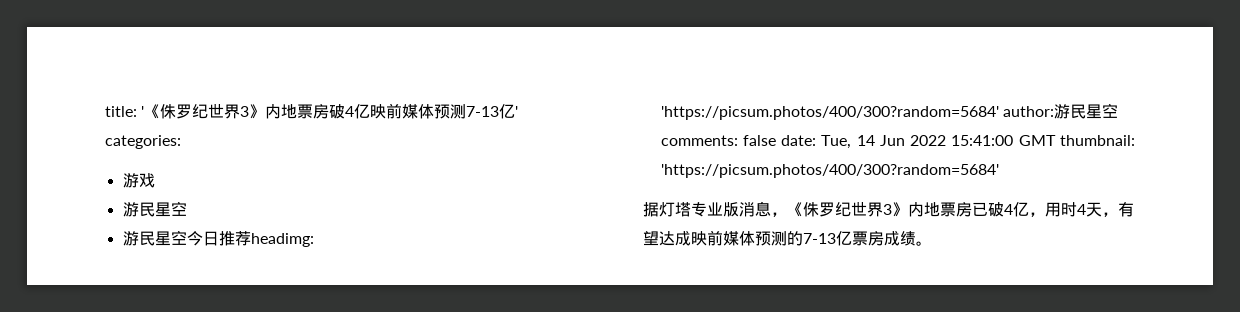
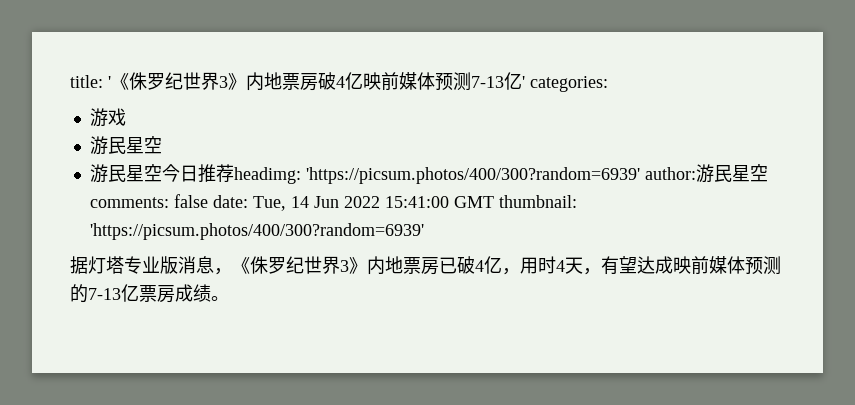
[660,106,999,120] 'https://picsum.photos/400/300?random=5684' -> [305,167,640,184] 'https://picsum.photos/400/300?random=6939'
[660,164,999,178] 'https://picsum.photos/400/300?random=5684' -> [89,223,424,240] 'https://picsum.photos/400/300?random=6939'

